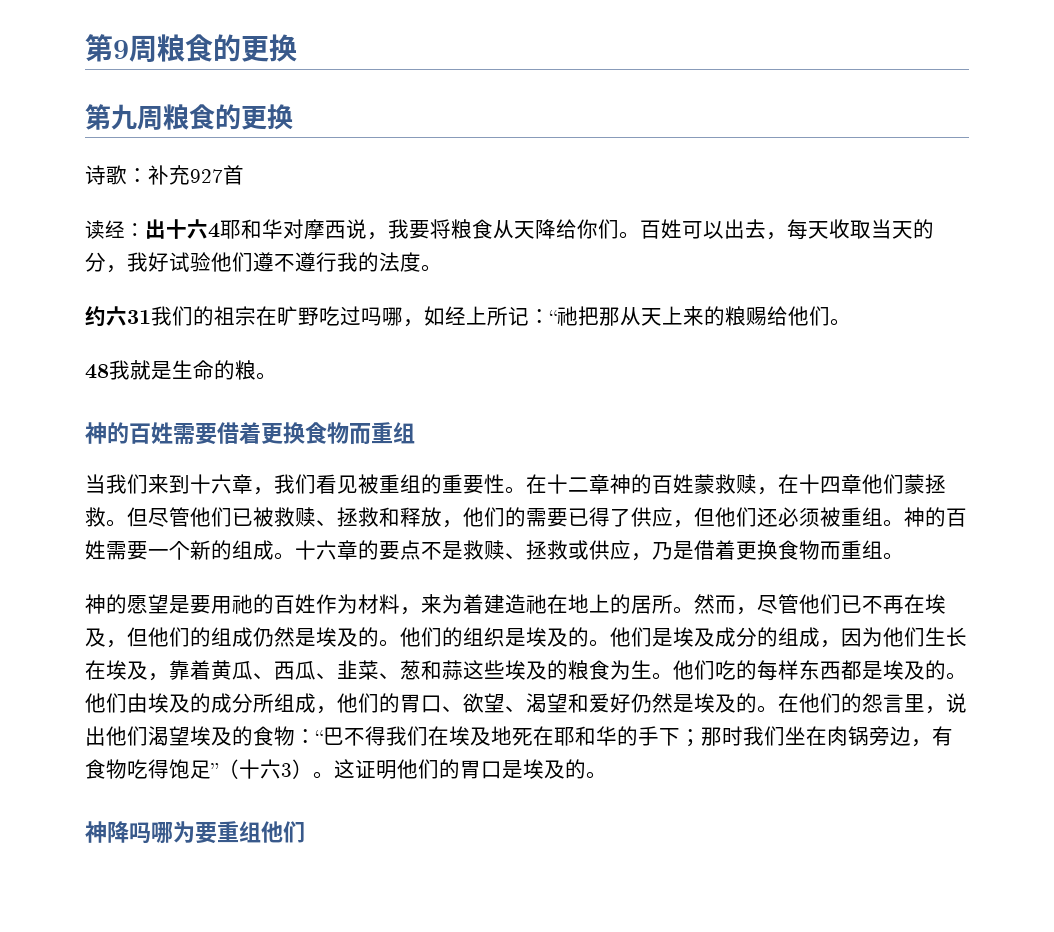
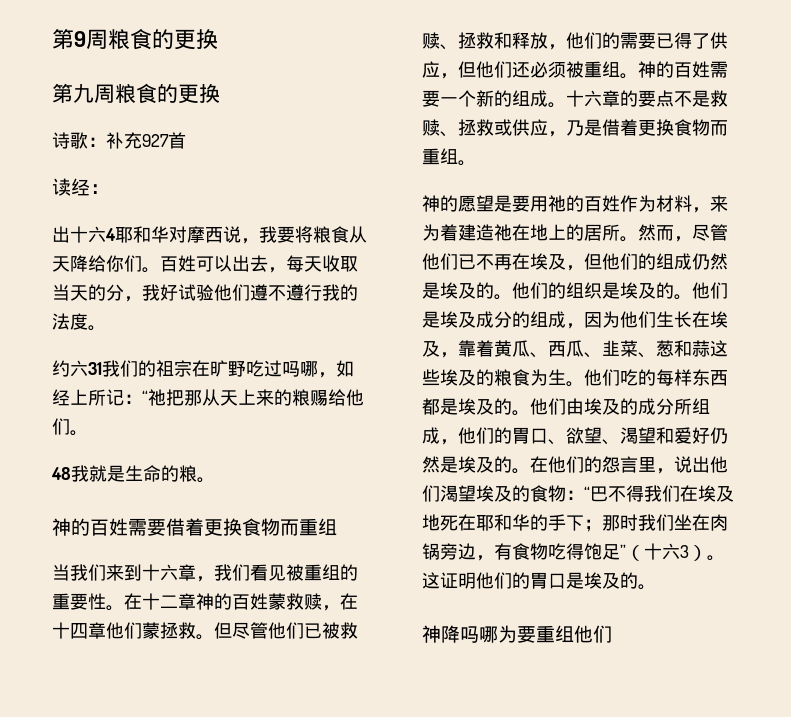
(145, 230) none -> (109, 189) //

